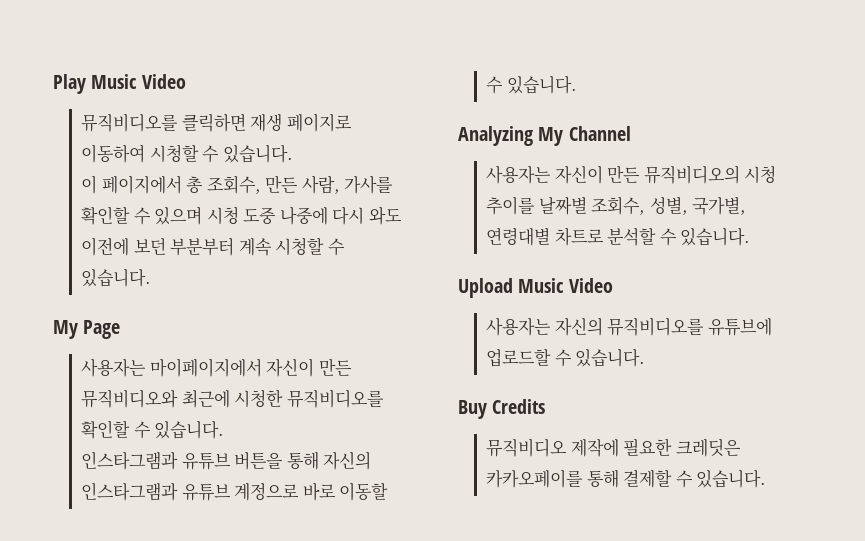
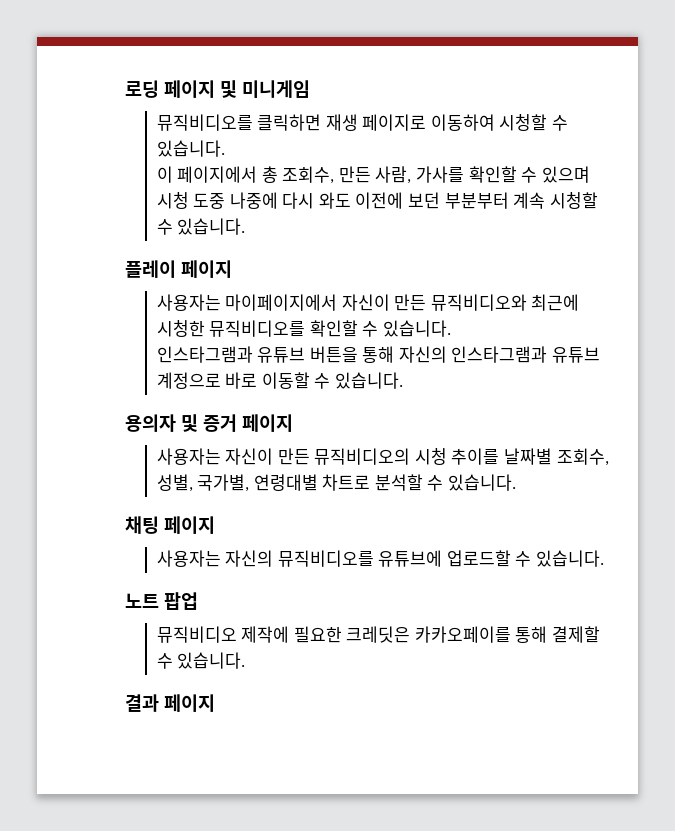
[53,74,186,94] Play Music Video -> [125,80,310,98] 로딩 페이지 및 미니게임
[53,320,121,339] My Page -> [125,260,232,278] 플레이 페이지
[458,126,631,146] Analyzing My Channel -> [125,414,293,432] 용의자 및 증거 페이지
[458,278,613,298] Upload Music Video -> [125,516,215,534] 채팅 페이지
[458,399,546,419] Buy Credits -> [125,592,198,610] 노트 팝업
(767, 479) none -> [125,694,215,712] // 결과 페이지

